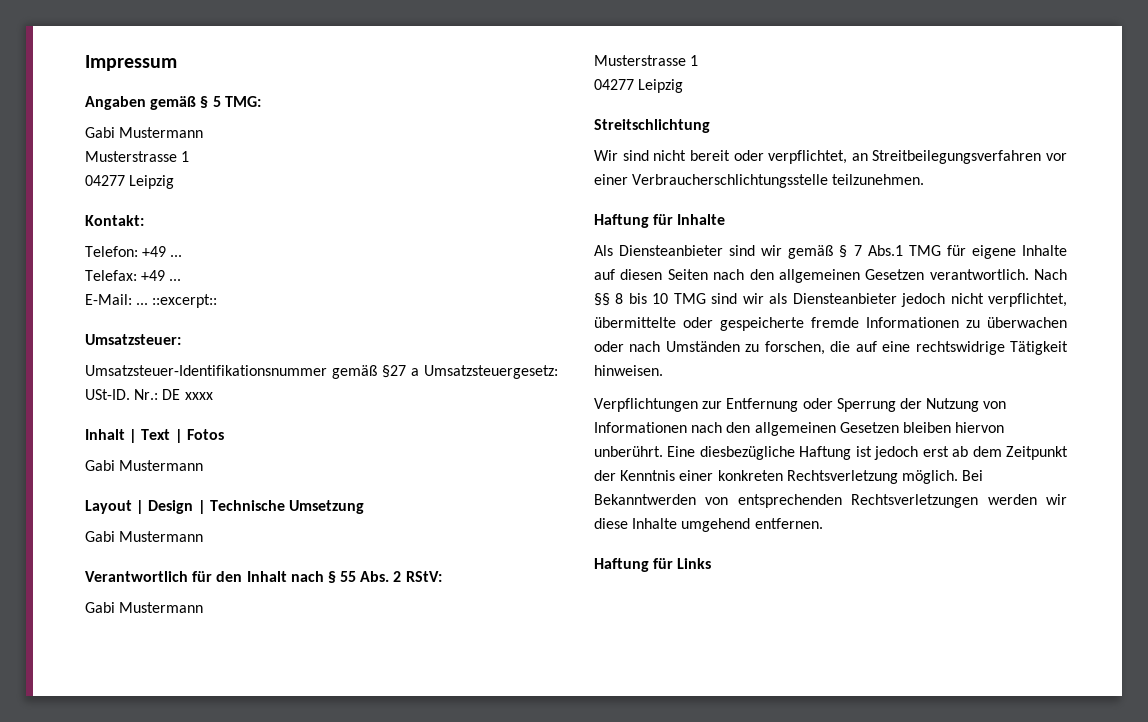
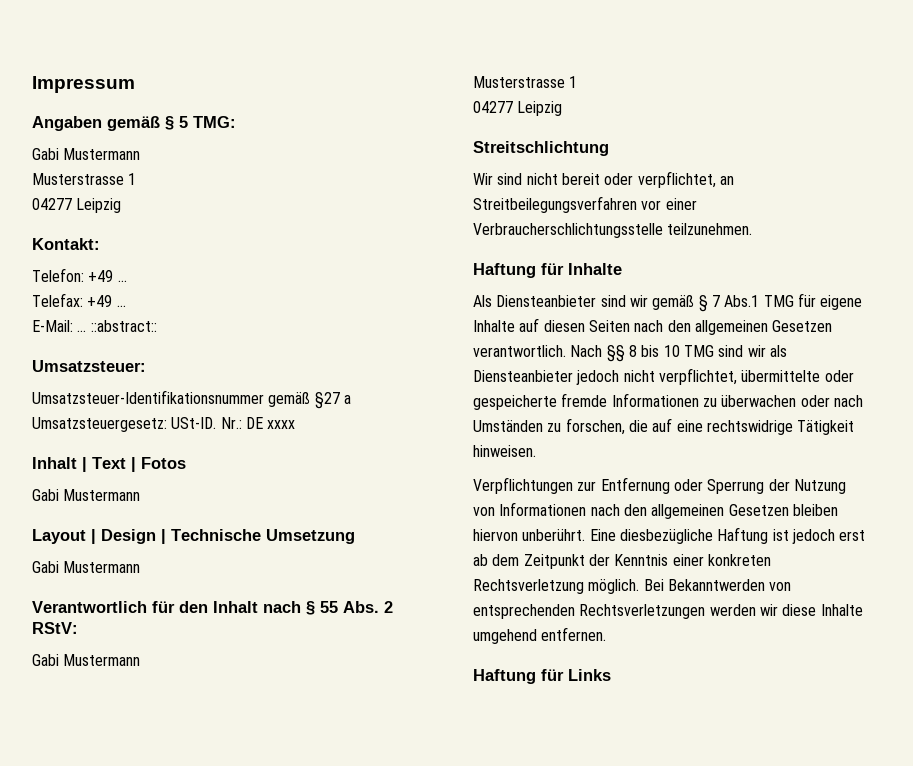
[152,294,218,308] ::excerpt:: -> [90,320,157,332] ::abstract::

